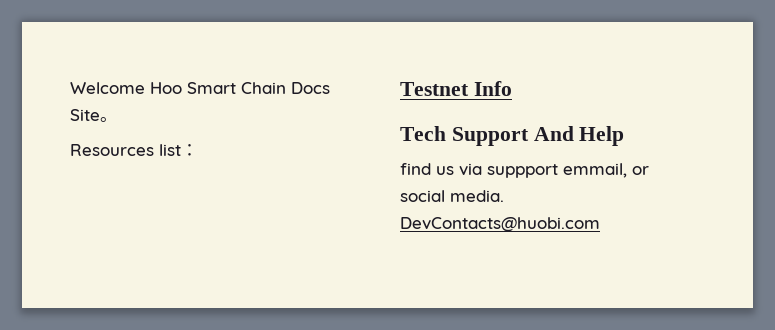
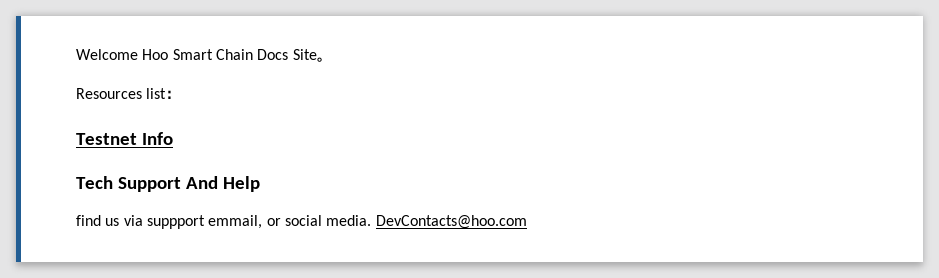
[400,217,600,232] DevContacts@huobi.com -> [375,215,527,229] DevContacts@hoo.com

